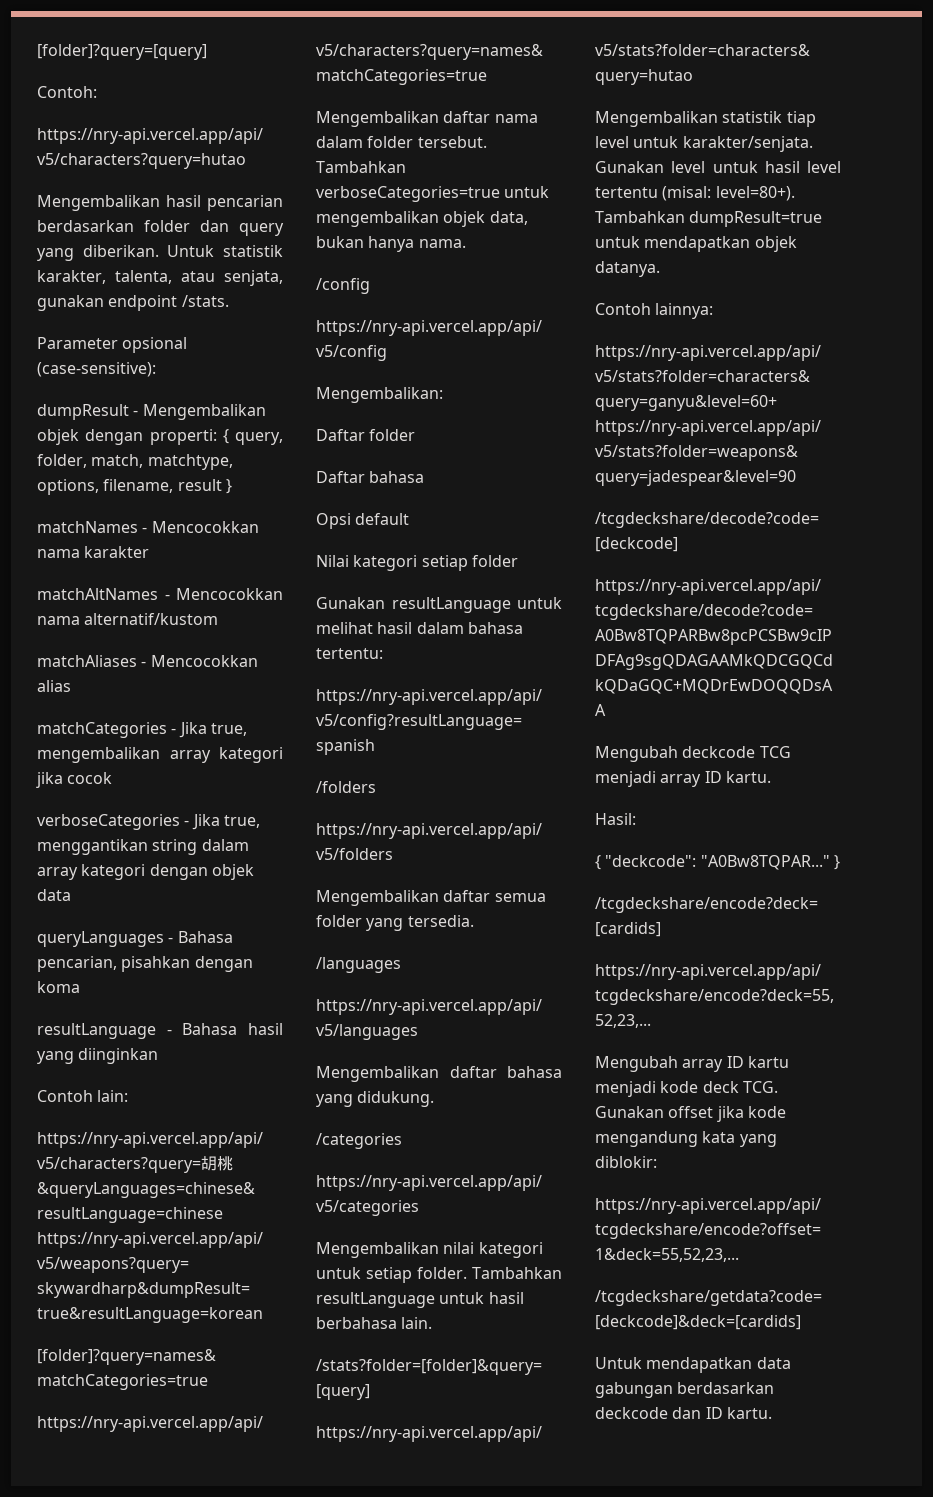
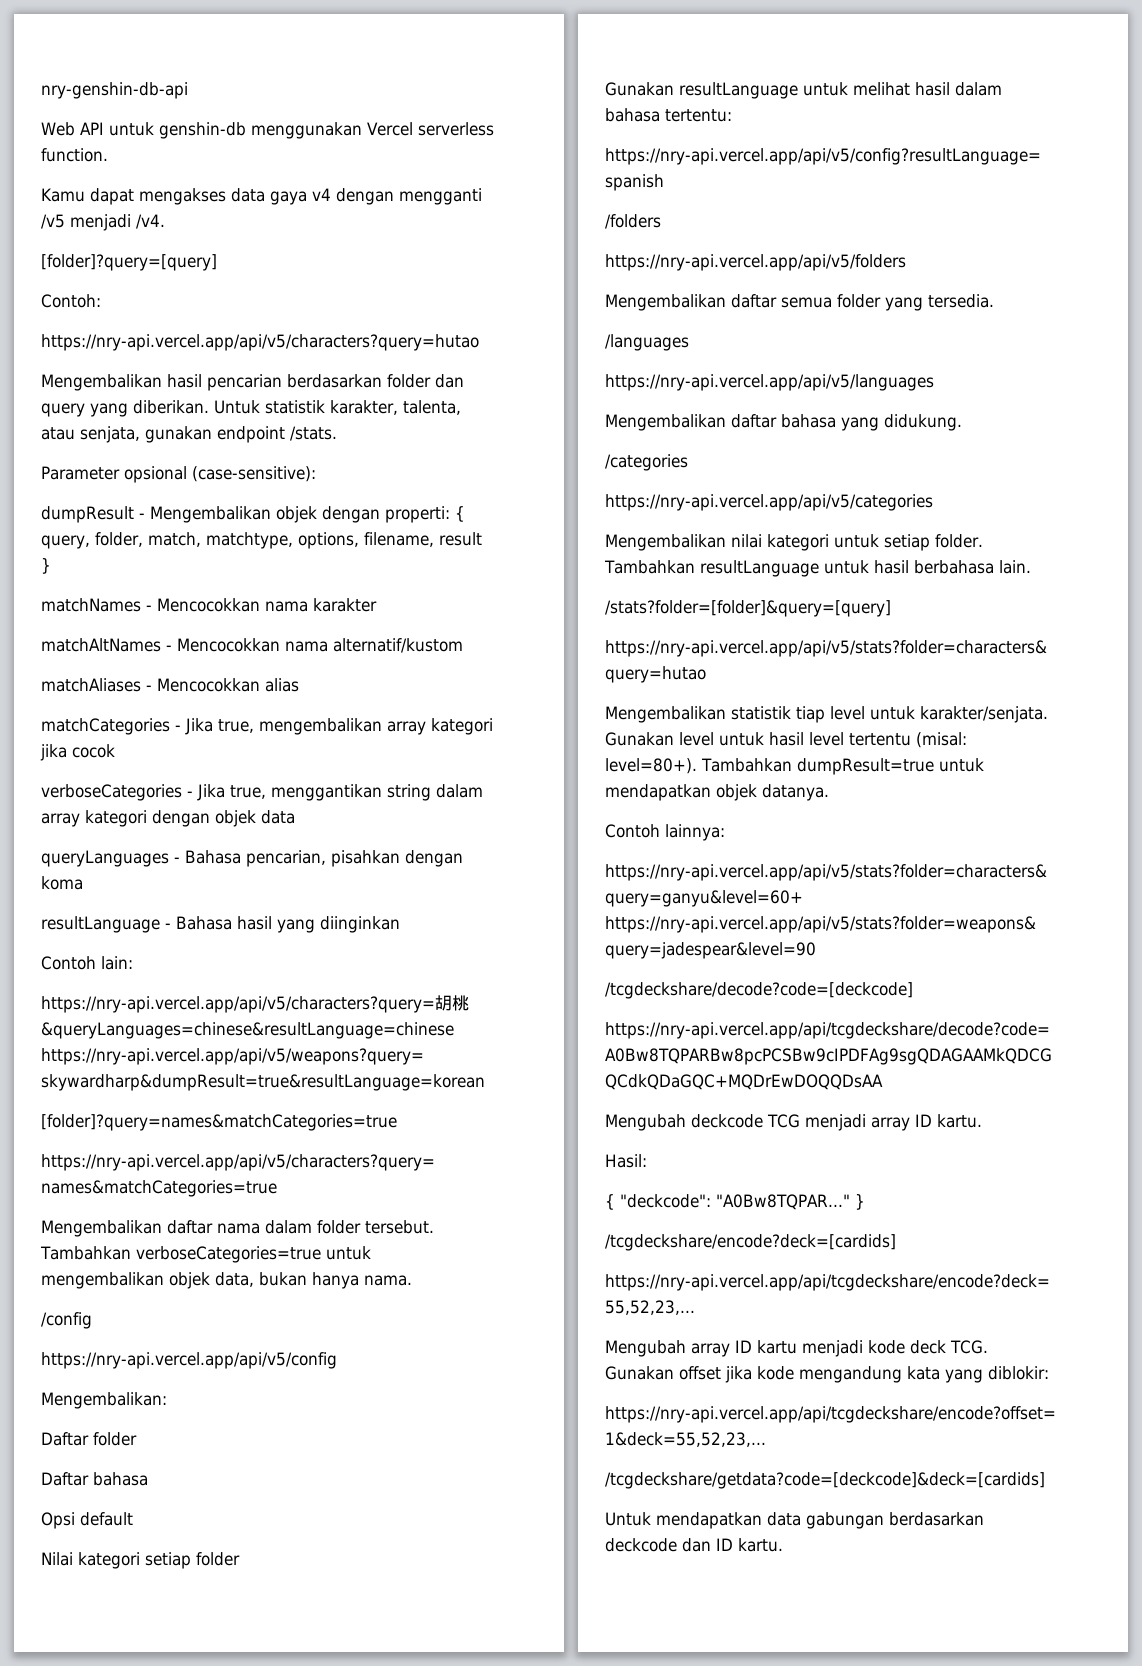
(37, 52) none -> [41,82,188,99] [41,122,494,139] [41,148,108,162] [41,188,482,205] [41,214,165,231] nry-genshin-db-api // Web API untuk genshin-db menggunakan Vercel serverless function. // Kamu dapat mengakses data gaya v4 dengan mengganti /v5 menjadi /v4. //

